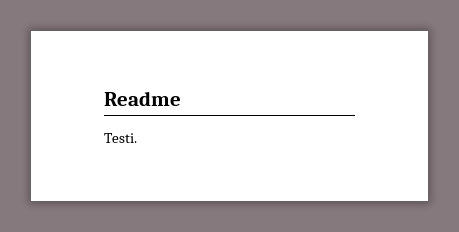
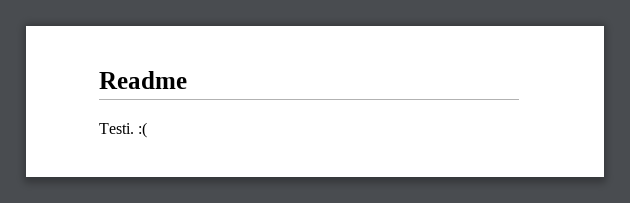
(137, 138) none -> [138,122,148,138] :(

